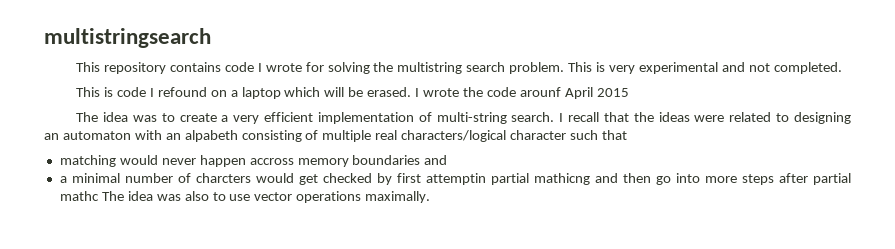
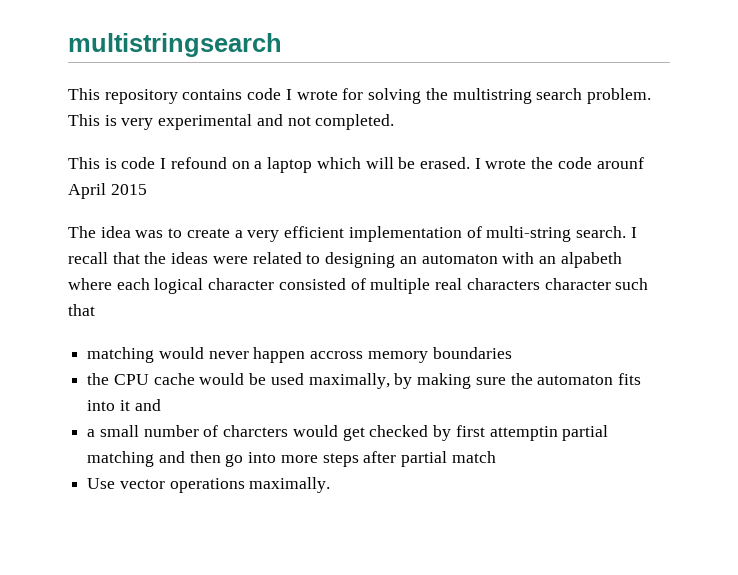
[241,130,302,142] consisting -> [68,278,346,294] where each logical character consisted
[401,130,507,142] characters/logical -> [466,278,540,290] characters
(421, 160) none -> [87,373,641,389] [87,400,130,411] // the CPU cache would be used maximally, by making sure the automaton fits into it
[71,173,120,183] minimal -> [99,425,139,437] small
[533,173,590,185] mathicng -> [87,451,155,467] matching
[59,191,251,201] mathc The idea was also to use -> [451,451,496,463] [87,478,116,489] match // Use

